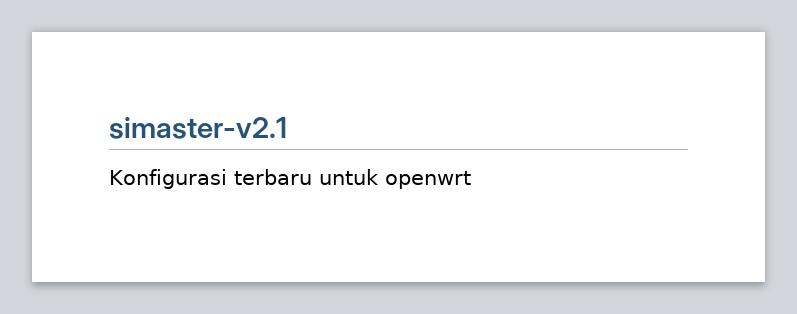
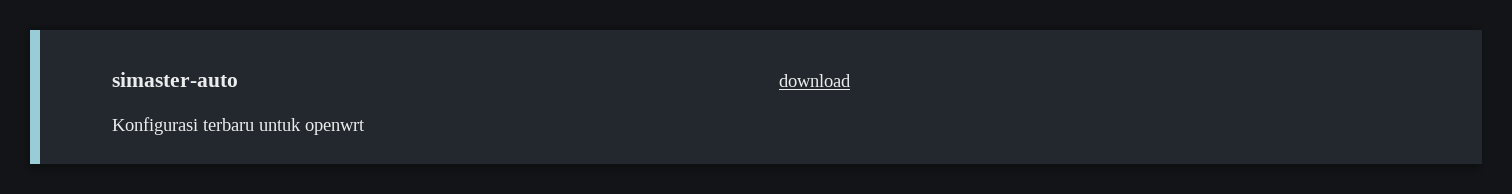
[109,117,287,139] simaster-v2.1 -> [112,72,238,87] simaster-auto
(471, 180) none -> [779,74,851,87] // download

